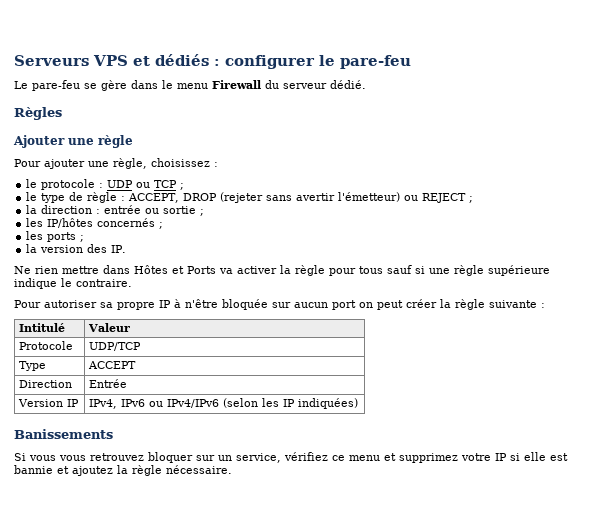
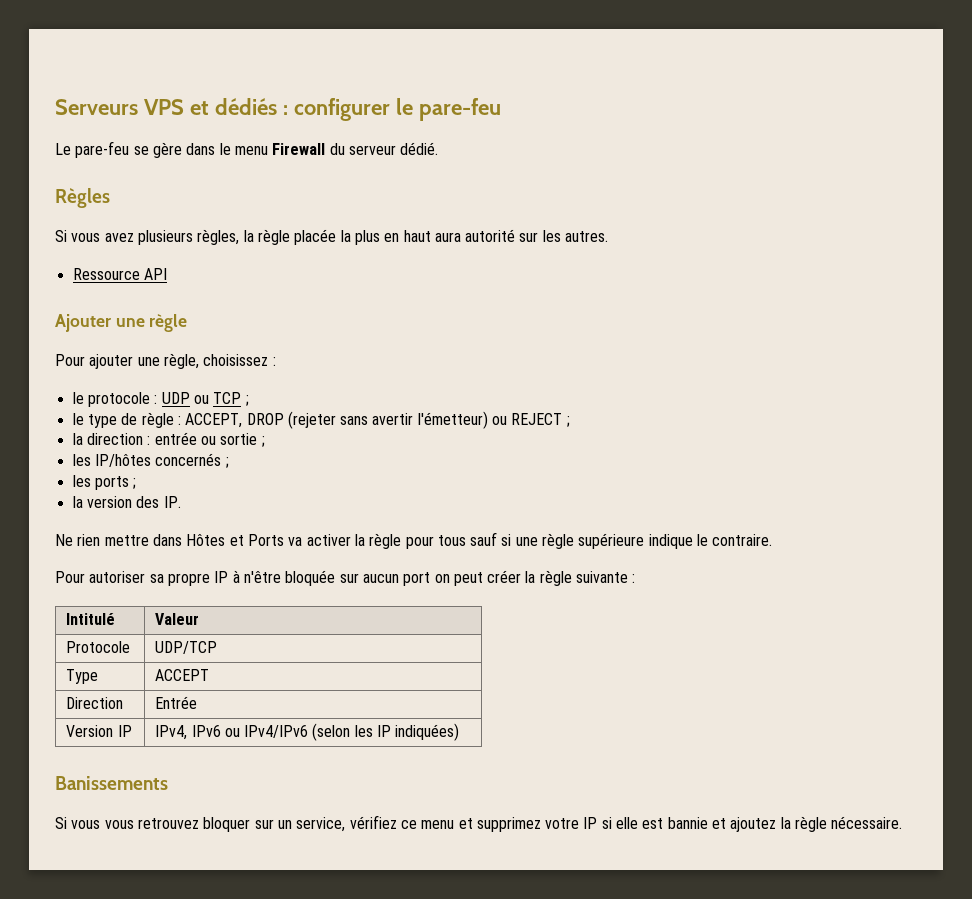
(62, 113) none -> [55,229,609,245] [72,268,167,280] // Si vous avez plusieurs règles, la règle placée la plus en haut aura autorité sur les autres. // Ressource API

